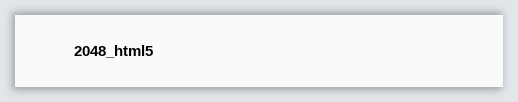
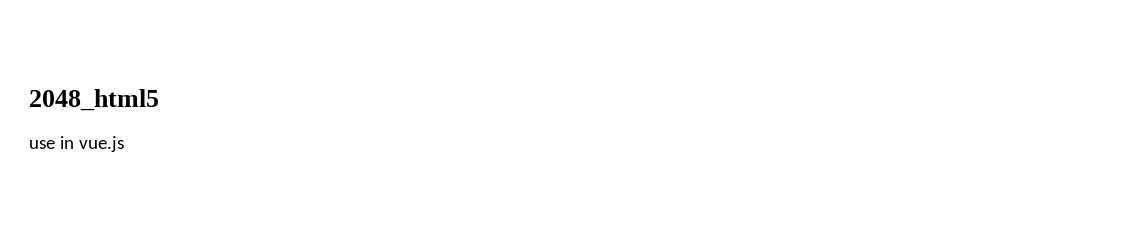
(153, 51) none -> [29,136,124,152] // use in vue.js

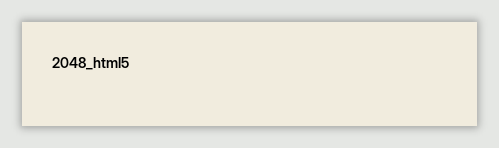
[29,136,124,152] // use in vue.js -> (129, 63) none

